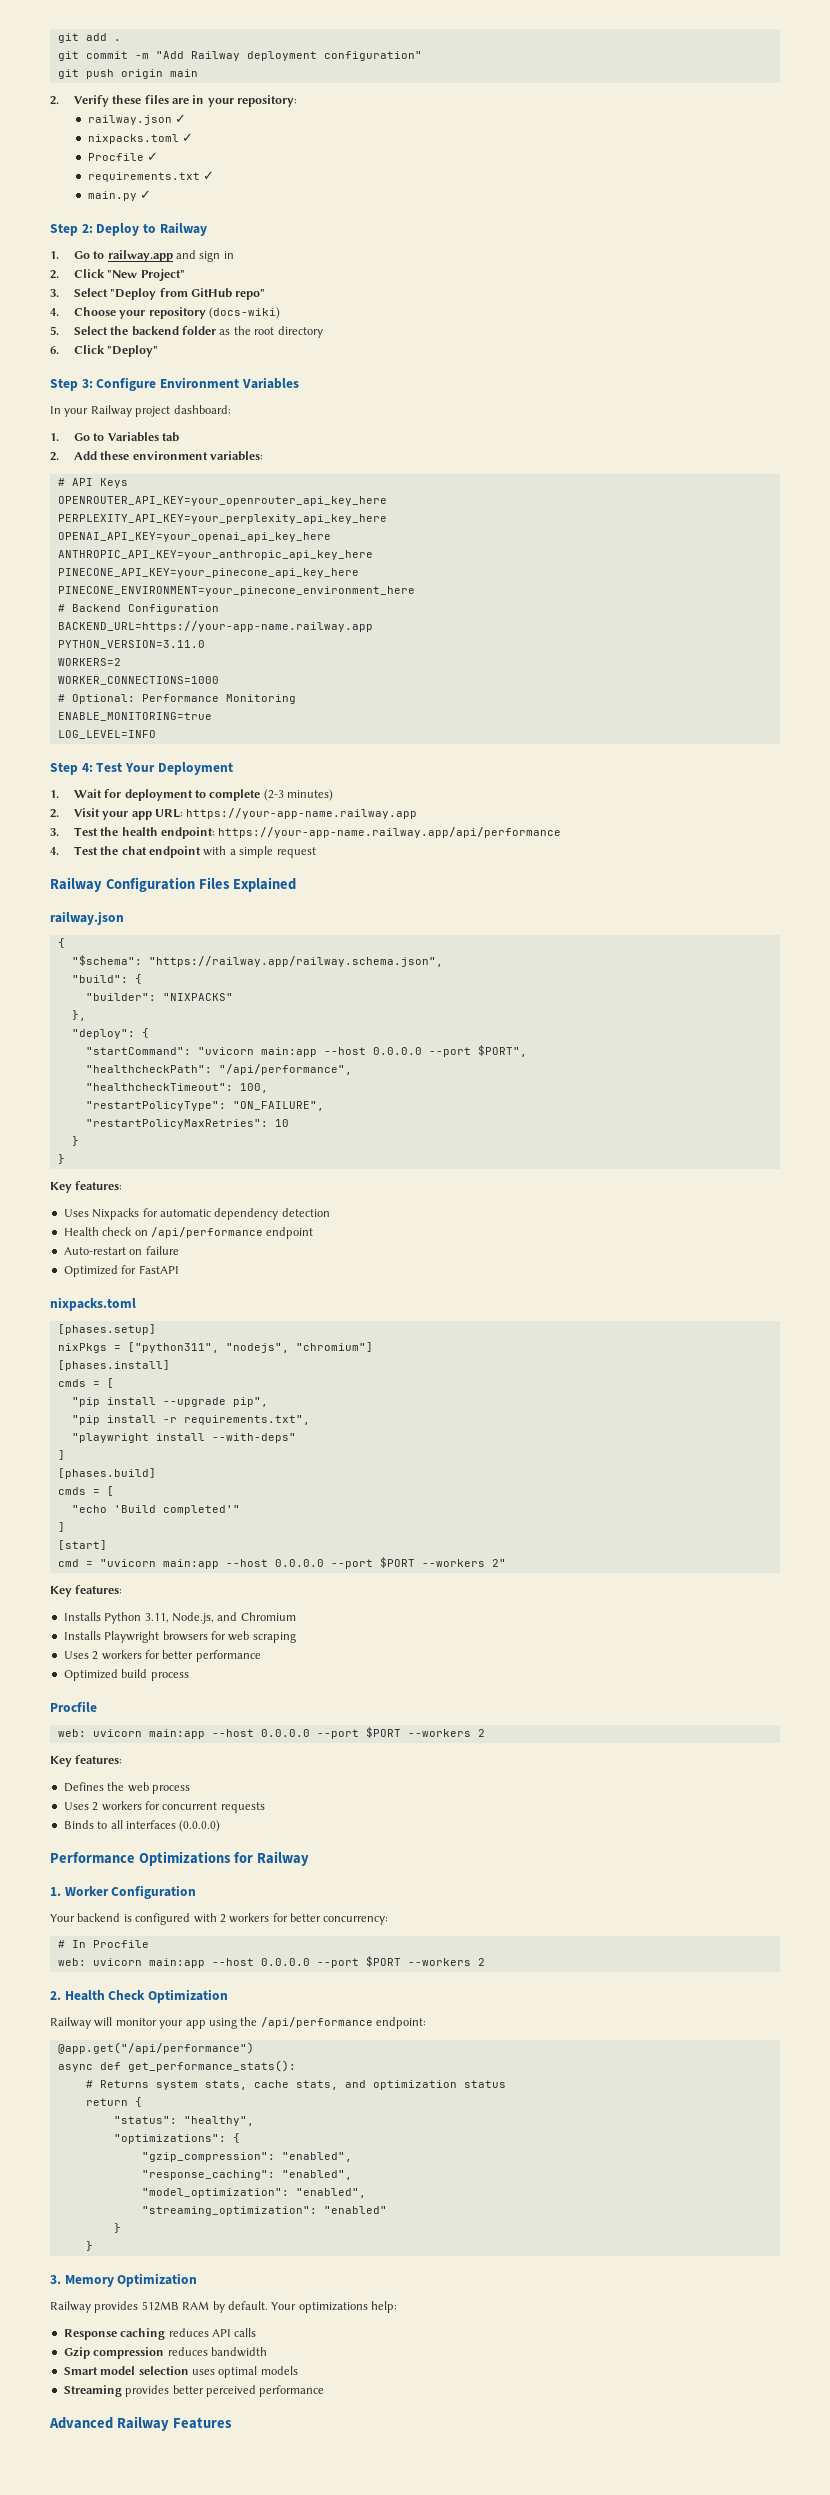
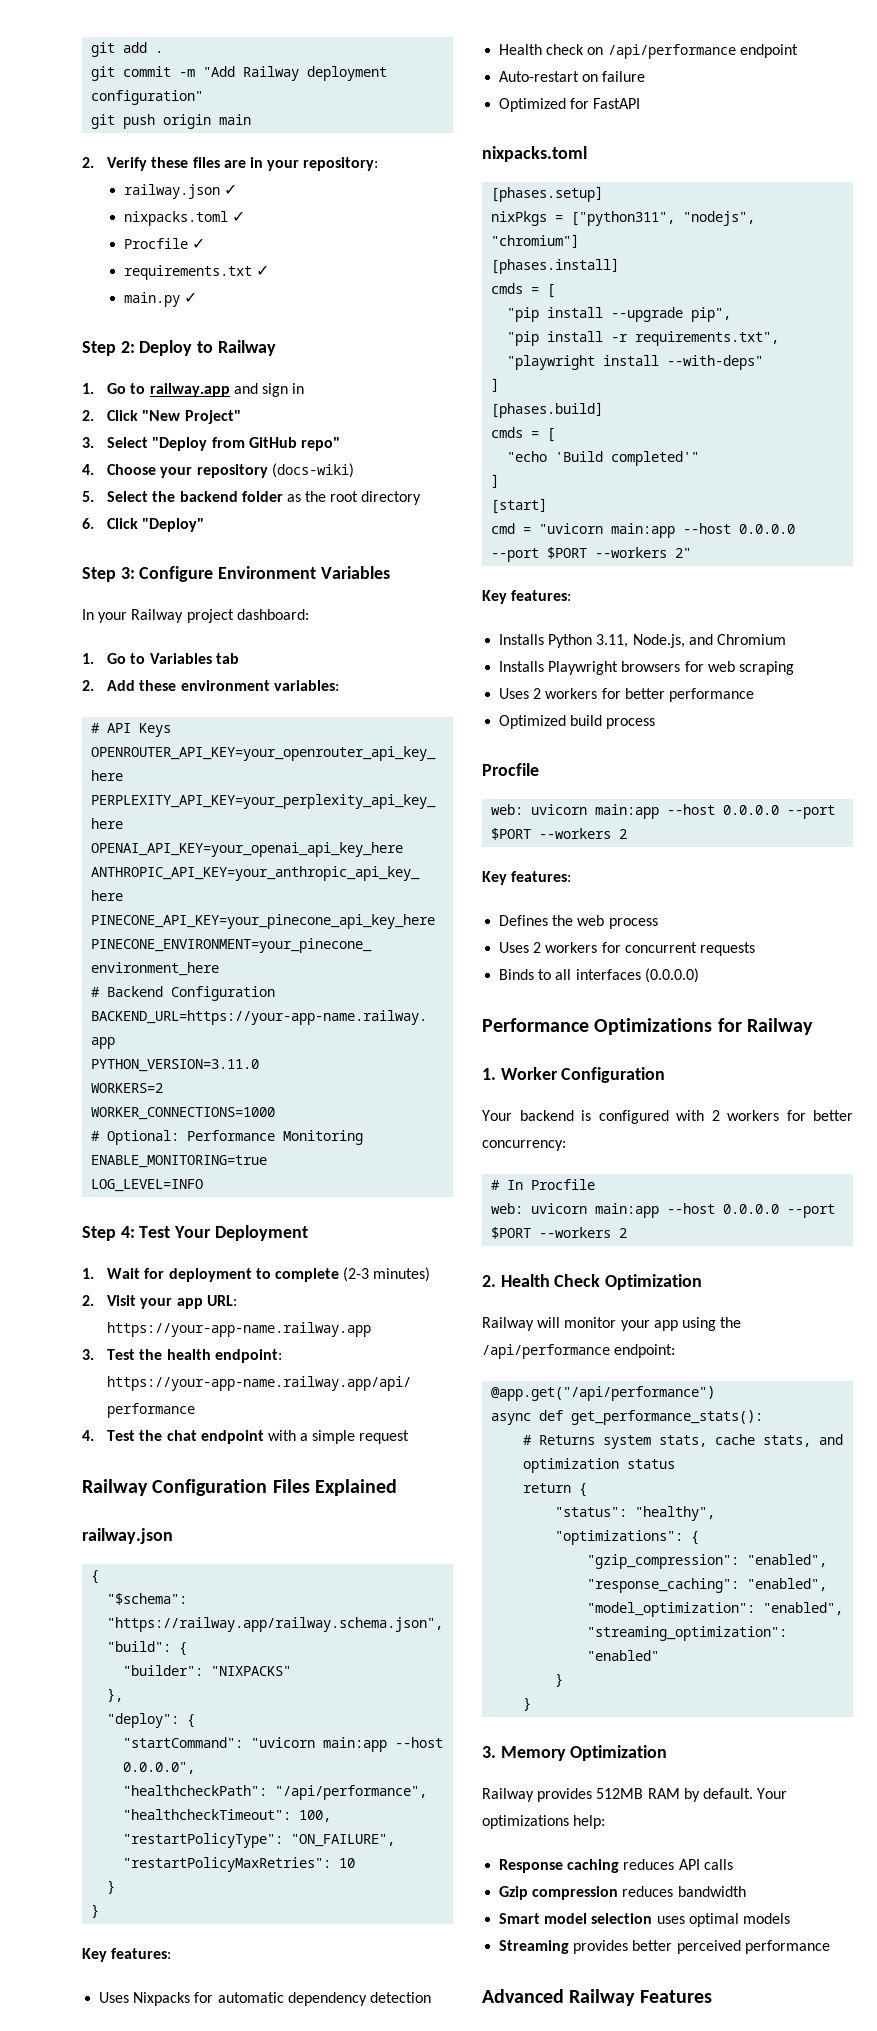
[372,1045,527,1057] 0.0.0.0 --port $PORT", -> [123,1762,196,1774] 0.0.0.0",

